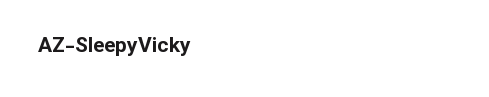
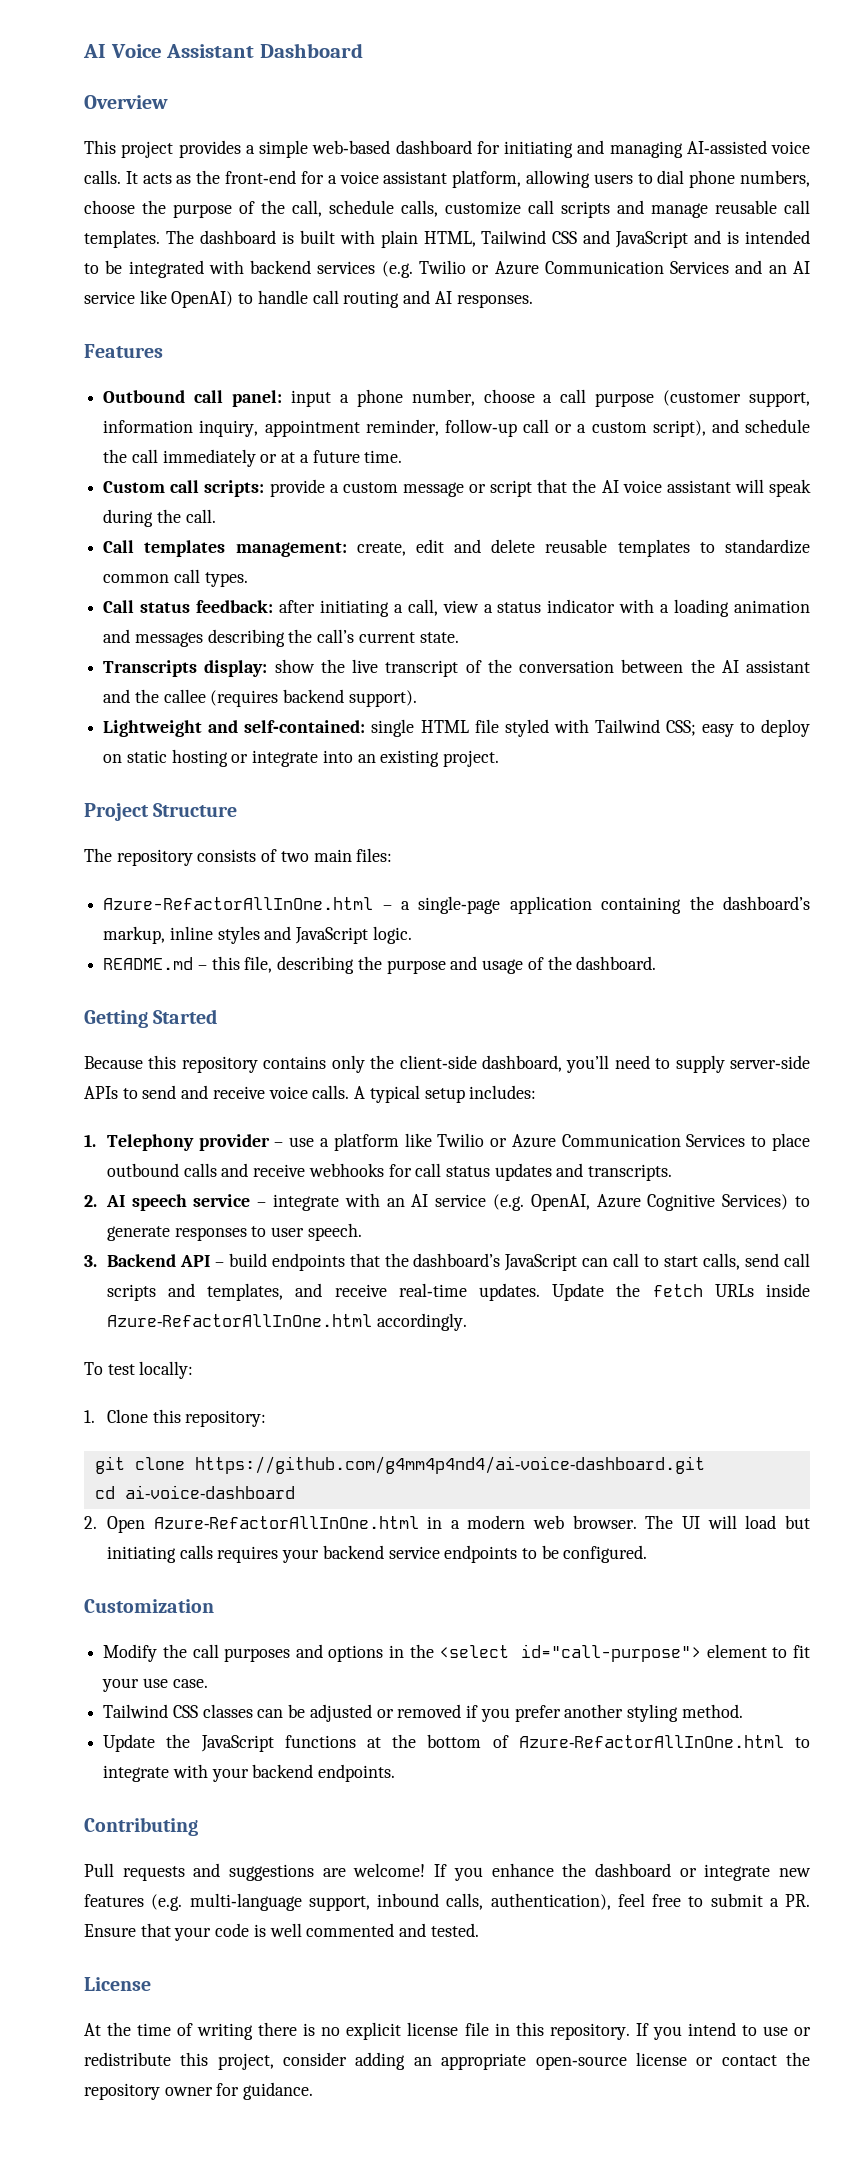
[38,37,191,56] AZ-SleepyVicky -> [83,43,363,58] [84,95,168,109] [84,140,810,158] [84,170,810,188] [84,200,810,218] [84,230,811,248] [84,260,811,278] [84,290,533,308] [84,344,163,358] [103,389,810,407] [103,419,811,437] [103,449,403,467] [103,479,812,497] [103,509,216,527] [103,539,810,557] [103,569,248,587] [103,599,811,617] [103,629,459,647] [103,659,810,677] [103,689,417,707] [103,719,810,737] [103,749,500,767] [84,803,238,821] [84,848,393,866] [103,896,810,914] [103,926,412,944] [103,956,657,974] [84,1009,218,1028] [84,1055,810,1073] [84,1085,537,1103] [84,1133,810,1151] [106,1163,673,1181] [84,1193,810,1211] [106,1223,362,1241] [84,1253,811,1271] [106,1283,810,1301] [106,1313,467,1331] [84,1361,194,1379] [84,1409,267,1427] [94,1456,705,1474] [94,1485,295,1499] [84,1515,811,1533] [106,1545,648,1563] [84,1599,214,1613] [103,1644,810,1662] [102,1678,208,1692] [103,1704,743,1722] [103,1734,811,1752] [103,1764,396,1782] [84,1817,198,1836] [84,1863,812,1881] [84,1893,810,1911] [84,1923,479,1941] [84,1977,151,1991] [84,2022,812,2040] [84,2052,811,2070] [84,2082,314,2100] AI Voice Assistant Dashboard // Overview // This project provides a simple web‑based dashboard for initiating and managing AI‑assisted voice calls. It acts as the front‑end for a voice assistant platform, allowing users to dial phone numbers, choose the purpose of the call, schedule calls, customize call scripts and manage reusable call templates. The dashboard is built with plain HTML, Tailwind CSS and JavaScript and is intended to be integrated with backend services (e.g. Twilio or Azure Communication Services and an AI service like OpenAI) to handle call routing and AI responses. // Features // Outbound call panel: input a phone number, choose a call purpose (customer support, information inquiry, appointment reminder, follow‑up call or a custom script), and schedule the call immediately or at a future time. // Custom call scripts: provide a custom message or script that the AI voice assistant will speak during the call. // Call templates management: create, edit and delete reusable templates to standardize common call types. // Call status feedback: after initiating a call, view a status indicator with a loading animation and messages describing the call’s current state. // Transcripts display: show the live transcript of the conversation between the AI assistant and the callee (requires backend support). // Lightweight and self‑contained: single HTML file styled with Tailwind CSS; easy to deploy on static hosting or integrate into an existing project. // Project Structure // The repository consists of two main files: // Azure-RefactorAllInOne.html – a single‑page application containing the dashboard’s markup, inline styles and JavaScript logic. // README.md – this file, describing the purpose and usage of the dashboard. // Getting Started // Because this repository contains only the client‑side dashboard, you’ll need to supply server‑side APIs to send and receive voice calls. A typical setup includes: // 1. Telephony provider – use a platform like Twilio or Azure Communication Services to place outbound calls and receive webhooks for call status updates and transcripts. // 2. AI speech service – integrate with an AI service (e.g. OpenAI, Azure Cognitive Services) to generate responses to user speech. // 3. Backend API – build endpoints that the dashboard’s JavaScript can call to start calls, send call scripts and templates, and receive real‑time updates. Update the fetch URLs inside Azure‑RefactorAllInOne.html accordingly. // To test locally: // 1. Clone this repository: // git clone https://github.com/g4mm4p4nd4/ai‑voice‑dashboard.git // cd ai‑voice‑dashboard // 2. Open Azure‑RefactorAllInOne.html in a modern web browser. The UI will load but initiating calls requires your backend service endpoints to be configured. // Customization // Modify the call purposes and options in the <select id="call-purpose"> element to fit your use case. // Tailwind CSS classes can be adjusted or removed if you prefer another styling method. // Update the JavaScript functions at the bottom of Azure‑RefactorAllInOne.html to integrate with your backend endpoints. // Contributing // Pull requests and suggestions are welcome! If you enhance the dashboard or integrate new features (e.g. multi‑language support, inbound calls, authentication), feel free to submit a PR. Ensure that your code is well commented and tested. // License // At the time of writing there is no explicit license file in this repository. If you intend to use or redistribute this project, consider adding an appropriate open‑source license or contact the repository owner for guidance.

